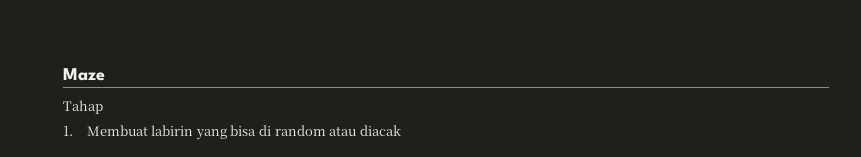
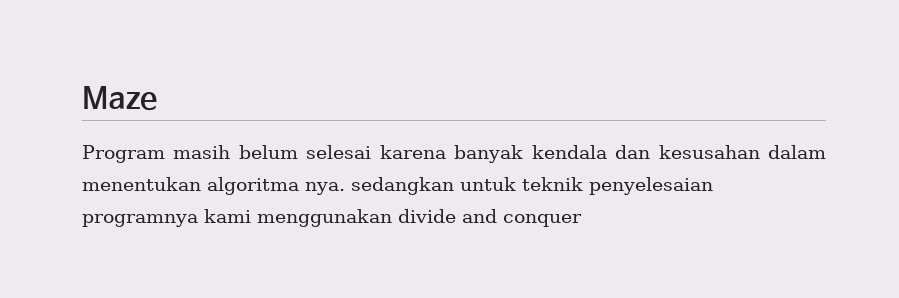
[63,100,103,114] [63,125,401,140] Tahap // 1. Membuat labirin yang bisa di random atau diacak -> [82,145,827,163] [82,177,713,195] [82,209,582,227] Program masih belum selesai karena banyak kendala dan kesusahan dalam menentukan algoritma nya. sedangkan untuk teknik penyelesaian programnya kami menggunakan divide and conquer

